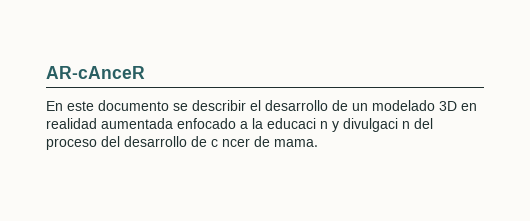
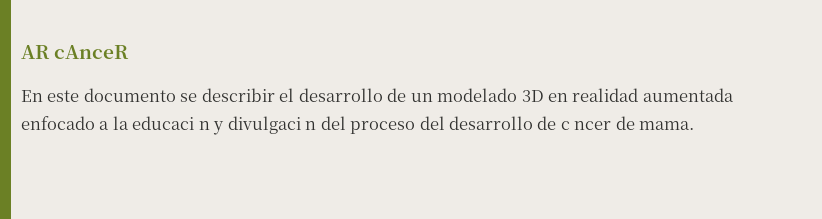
[46,66,145,79] AR-cAnceR -> [21,45,130,59] AR cAnceR

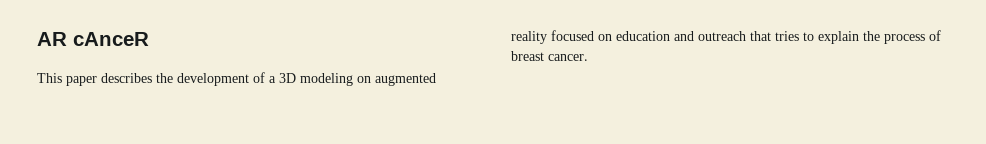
[21,88,734,102] [21,116,695,135] En este documento se describir el desarrollo de un modelado 3D en realidad aumentada enfocado a la educaci n y divulgaci n del proceso del desarrollo de c ncer de mama. -> [37,72,436,86] [511,30,941,44] [511,51,588,61] This paper describes the development of a 3D modeling on augmented reality focused on education and outreach that tries to explain the process of breast cancer.

